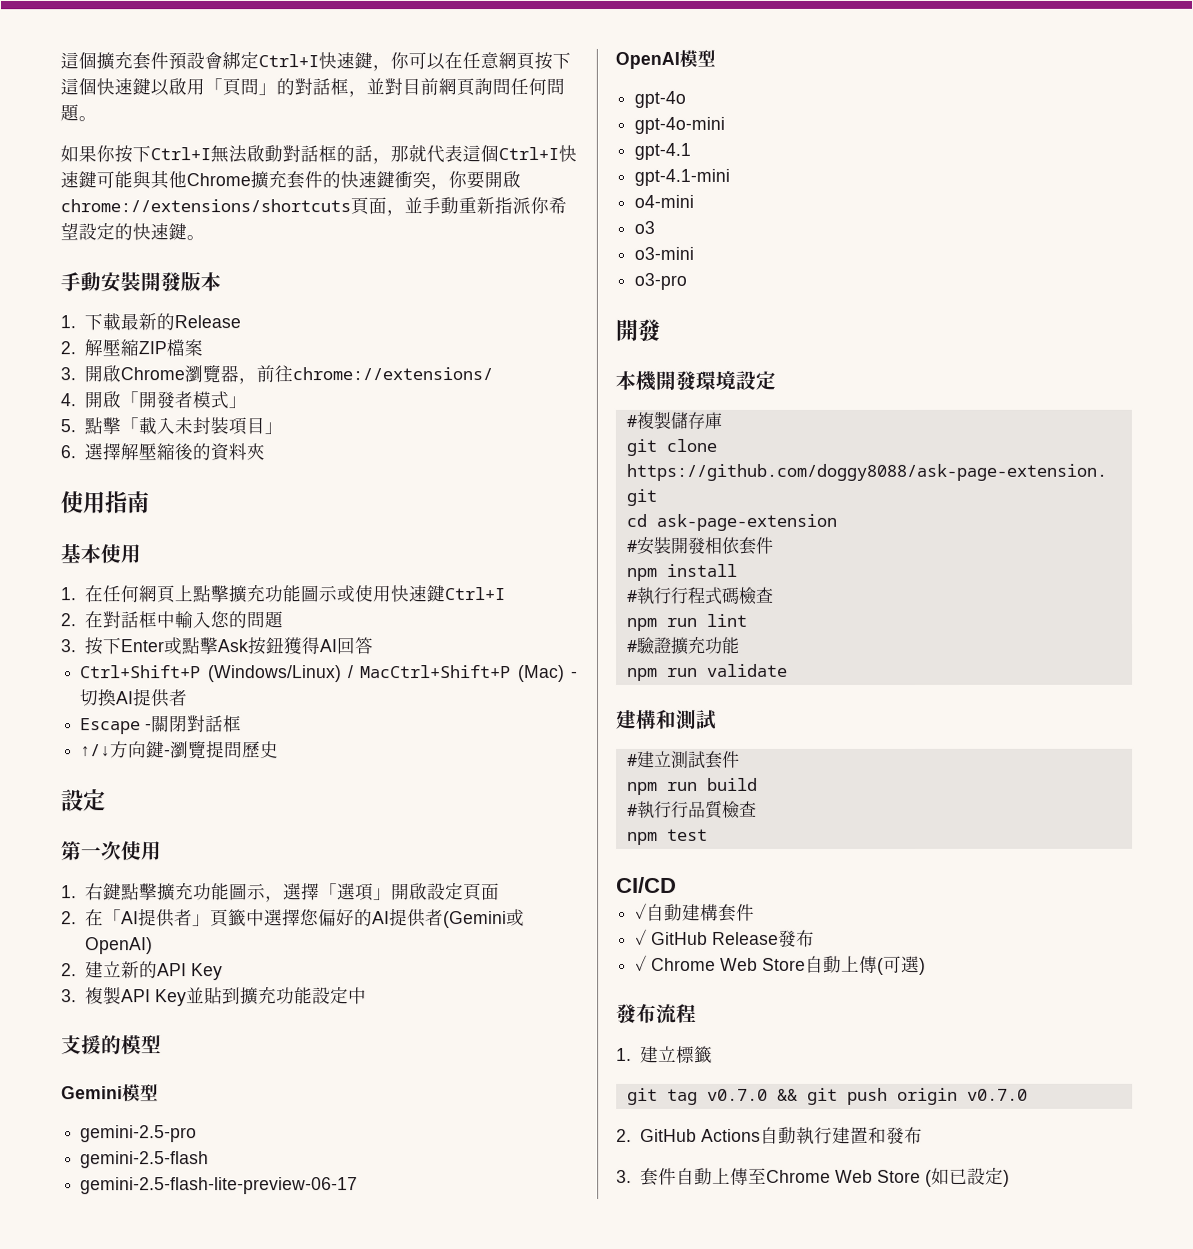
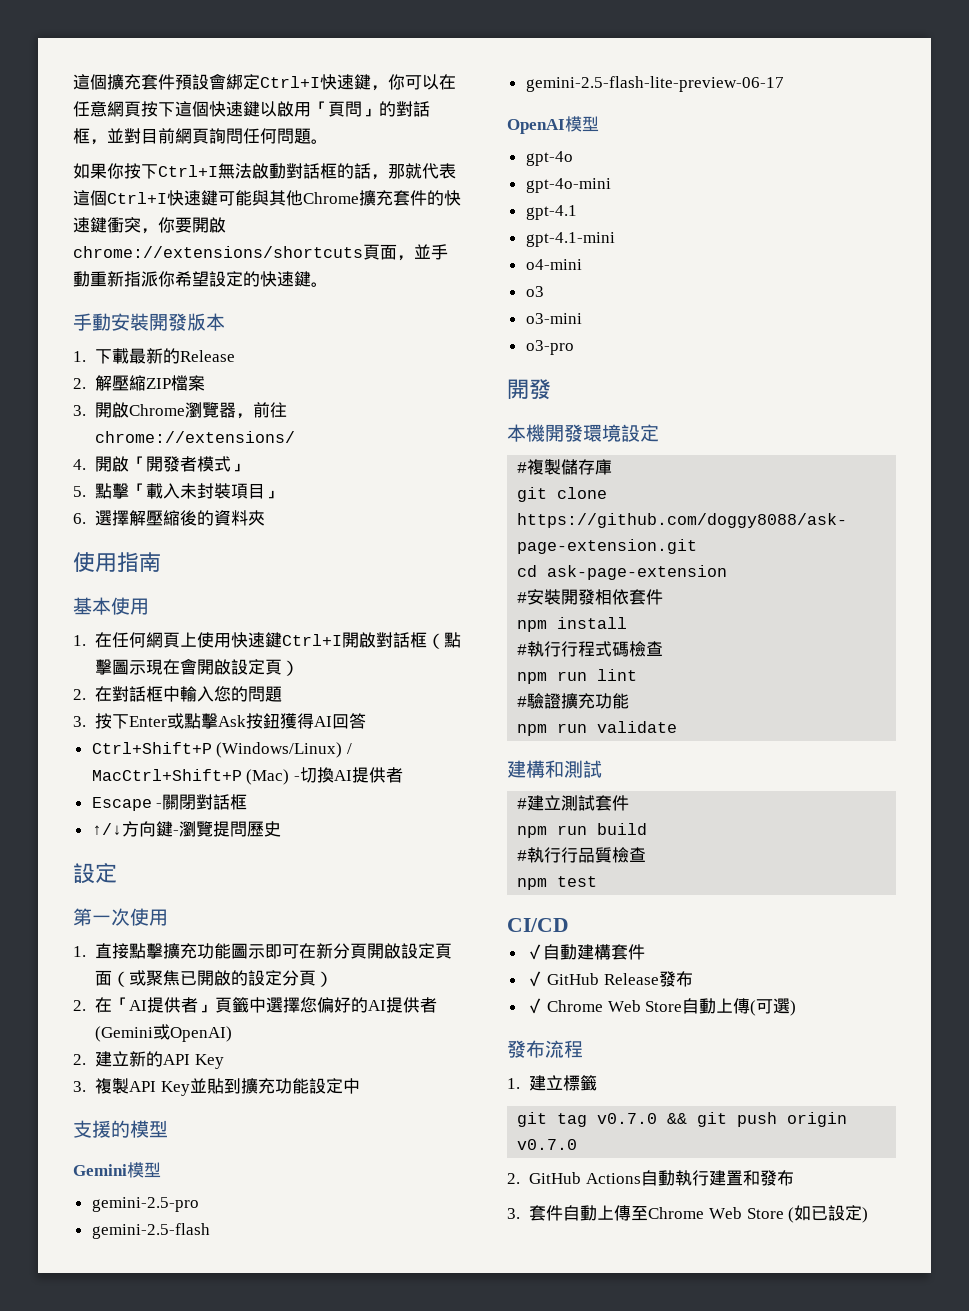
[191,584,355,604] 點擊擴充功能圖示或 -> (198, 639) none
(505, 594) none -> [342,632,462,649] [95,658,300,676] 開啟對話框（點擊圖示現在會開啟設定頁）
[84,882,392,903] 右鍵點擊擴充功能圖示，選擇「選項」 -> [95,943,368,959] 直接點擊擴充功能圖示即可在新分頁
(500, 892) none -> [112,970,334,987] （或聚焦已開啟的設定分頁）

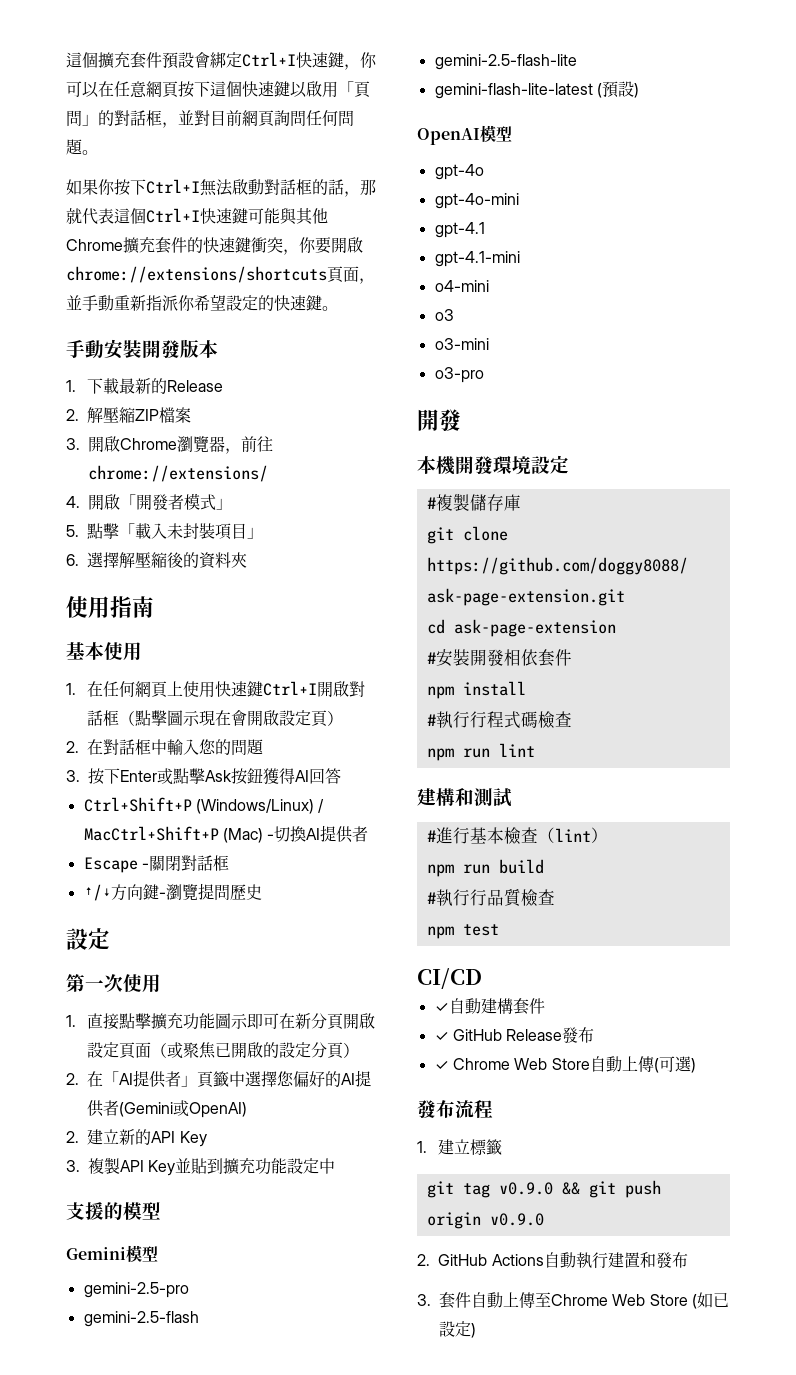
[525,76,784,92] gemini-2.5-flash-lite-preview-06-17 -> [434,54,577,70] [434,81,639,99] gemini-2.5-flash-lite // gemini-flash-lite-latest (預設)
[517,693,630,709] [517,721,678,736] // #驗證擴充功能 // npm run validate -> (535, 750) none
[527,795,630,811] 建立測試套件 -> [435,827,608,845] 進行基本檢查（lint）
[597,1113,658,1124] v0.7.0 -> [498,1182,553,1195] v0.9.0
[517,1139,578,1150] v0.7.0 -> [489,1213,544,1226] v0.9.0

